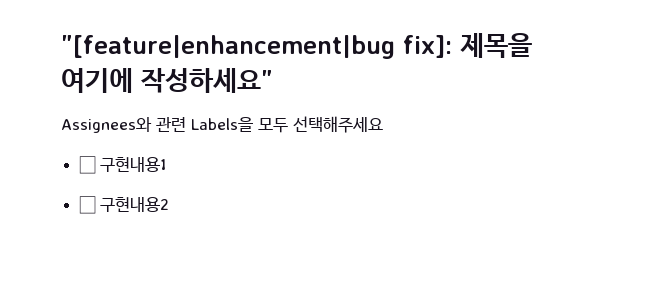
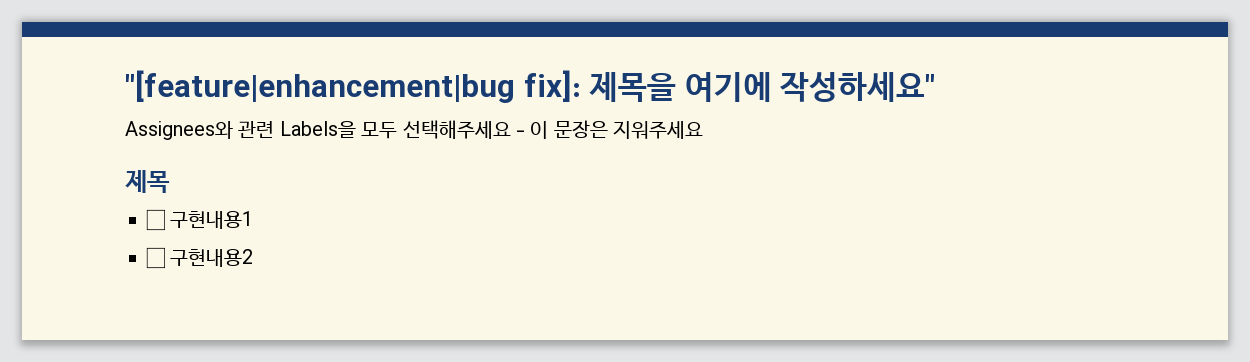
(383, 124) none -> [516,120,704,139] [125,170,170,193] - 이 문장은 지워주세요 // 제목

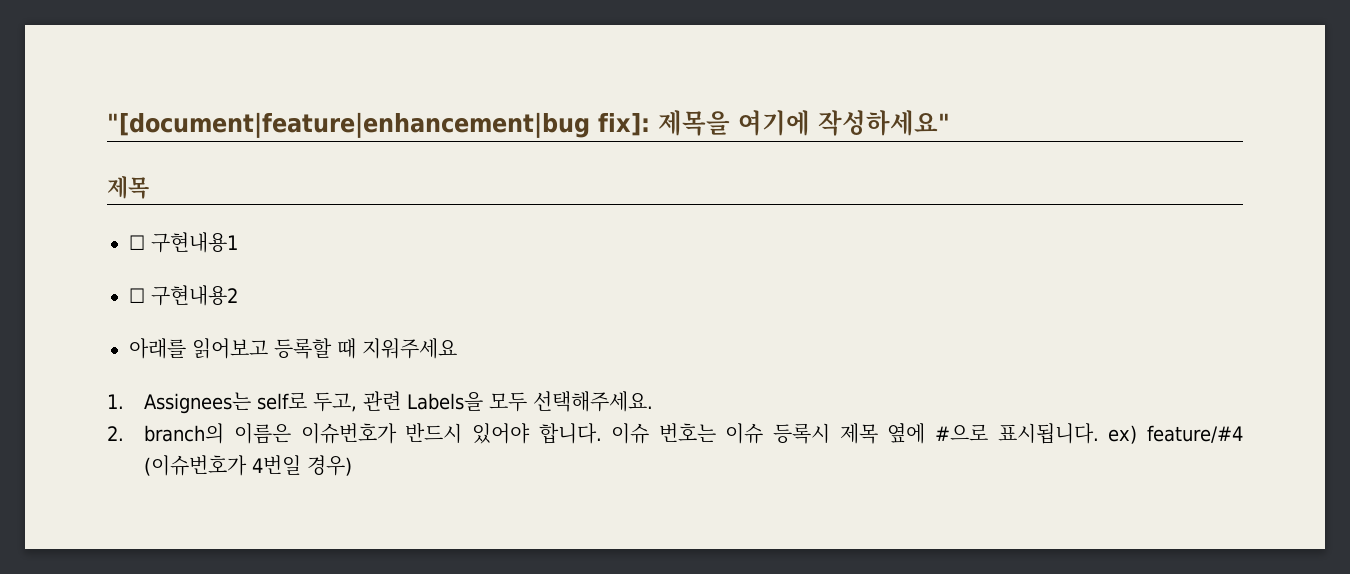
[125,70,515,103] "[feature|enhancement|bug -> [107,112,590,138] "[document|feature|enhancement|bug
[125,120,704,140] // Assignees와 관련 Labels을 모두 선택해주세요 - 이 문장은 지워주세요 -> (950, 123) none
(254, 258) none -> [129,338,457,359] [107,391,654,414] [107,423,1243,444] [144,455,353,476] // 아래를 읽어보고 등록할 때 지워주세요 // 1. Assignees는 self로 두고, 관련 Labels을 모두 선택해주세요. // 2. branch의 이름은 이슈번호가 반드시 있어야 합니다. 이슈 번호는 이슈 등록시 제목 옆에 #으로 표시됩니다. ex) feature/#4 (이슈번호가 4번일 경우)

